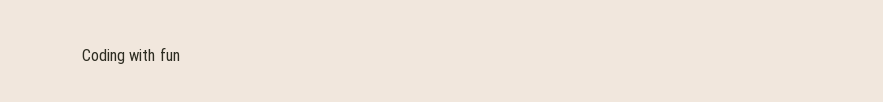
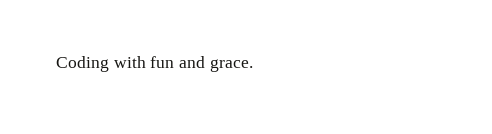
(180, 54) none -> [179,56,253,72] and grace.

